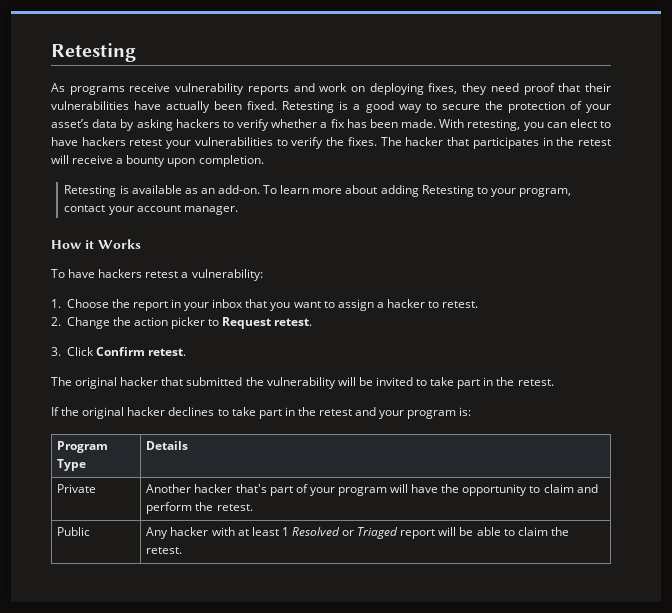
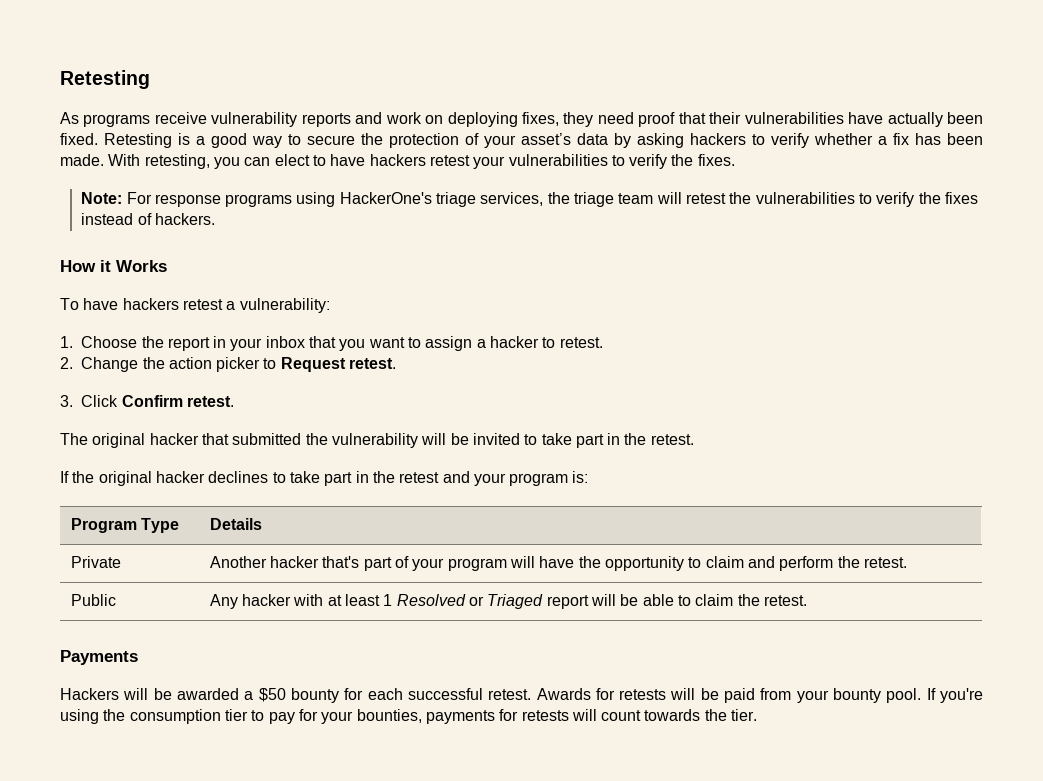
[380,137,612,149] [51,155,264,167] [64,185,571,197] [64,205,238,215] The hacker that participates in the retest will receive a bounty upon completion. // Retesting is available as an add-on. To learn more about adding Retesting to your program, contact your account manager. -> [81,192,978,207] [81,213,215,225] // Note: For response programs using HackerOne's triage services, the triage team will retest the vulnerabilities to verify the fixes instead of hackers.
(183, 550) none -> [60,650,138,665] [60,688,984,703] [60,709,758,724] // Payments // Hackers will be awarded a $50 bounty for each successful retest. Awards for retests will be paid from your bounty pool. If you're using the consumption tier to pay for your bounties, payments for retests will count towards the tier.

